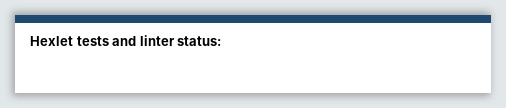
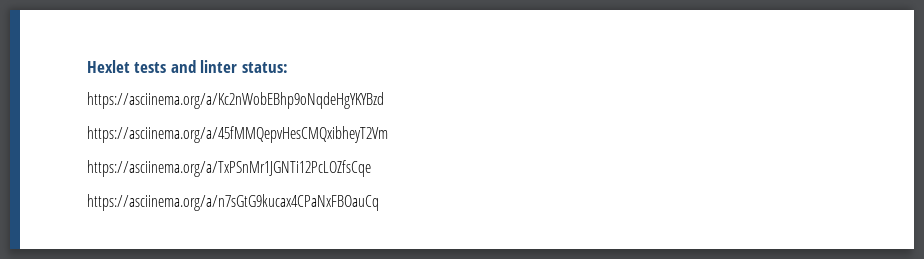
(222, 41) none -> [87,92,384,109] [87,126,388,143] [87,160,371,177] [87,194,379,211] // https://asciinema.org/a/Kc2nWobEBhp9oNqdeHgYKYBzd // https://asciinema.org/a/45fMMQepvHesCMQxibheyT2Vm // https://asciinema.org/a/TxPSnMr1JGNTi12PcLOZfsCqe // https://asciinema.org/a/n7sGtG9kucax4CPaNxFBOauCq

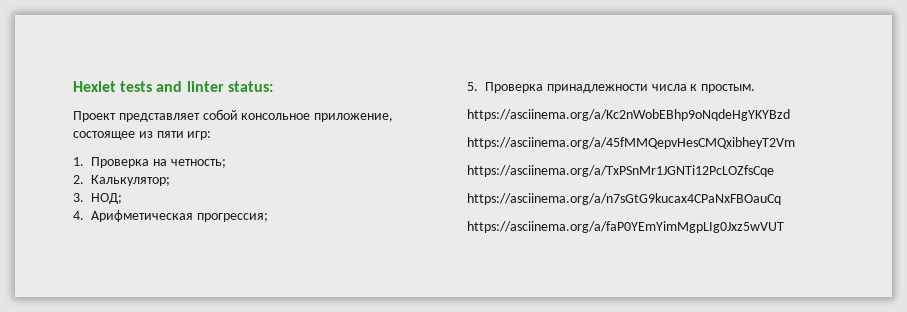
(288, 67) none -> [73,109,394,122] [73,131,212,140] [73,157,226,168] [73,175,170,186] [73,193,122,204] [73,210,268,222] [467,82,756,93] // Проект представляет собой консольное приложение, состоящее из пяти игр: // 1. Проверка на четность; // 2. Калькулятор; // 3. НОД; // 4. Арифметическая прогрессия; // 5. Проверка принадлежности числа к простым.
(379, 202) none -> [467,221,784,233] // https://asciinema.org/a/faP0YEmYimMgpLIg0Jxz5wVUT

